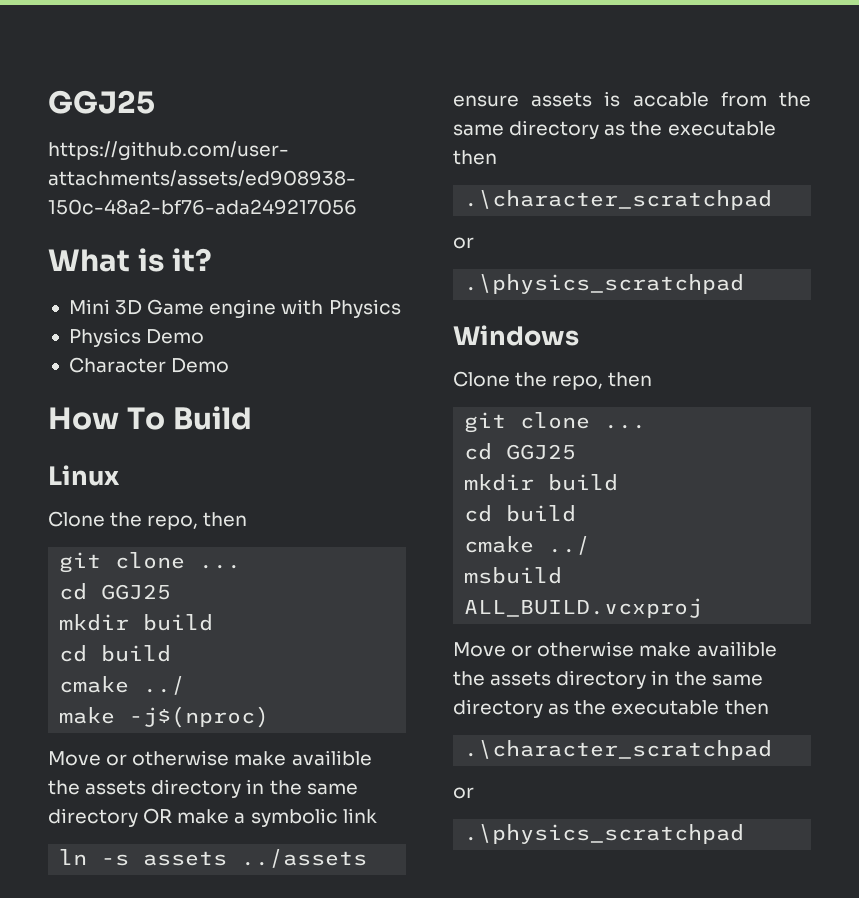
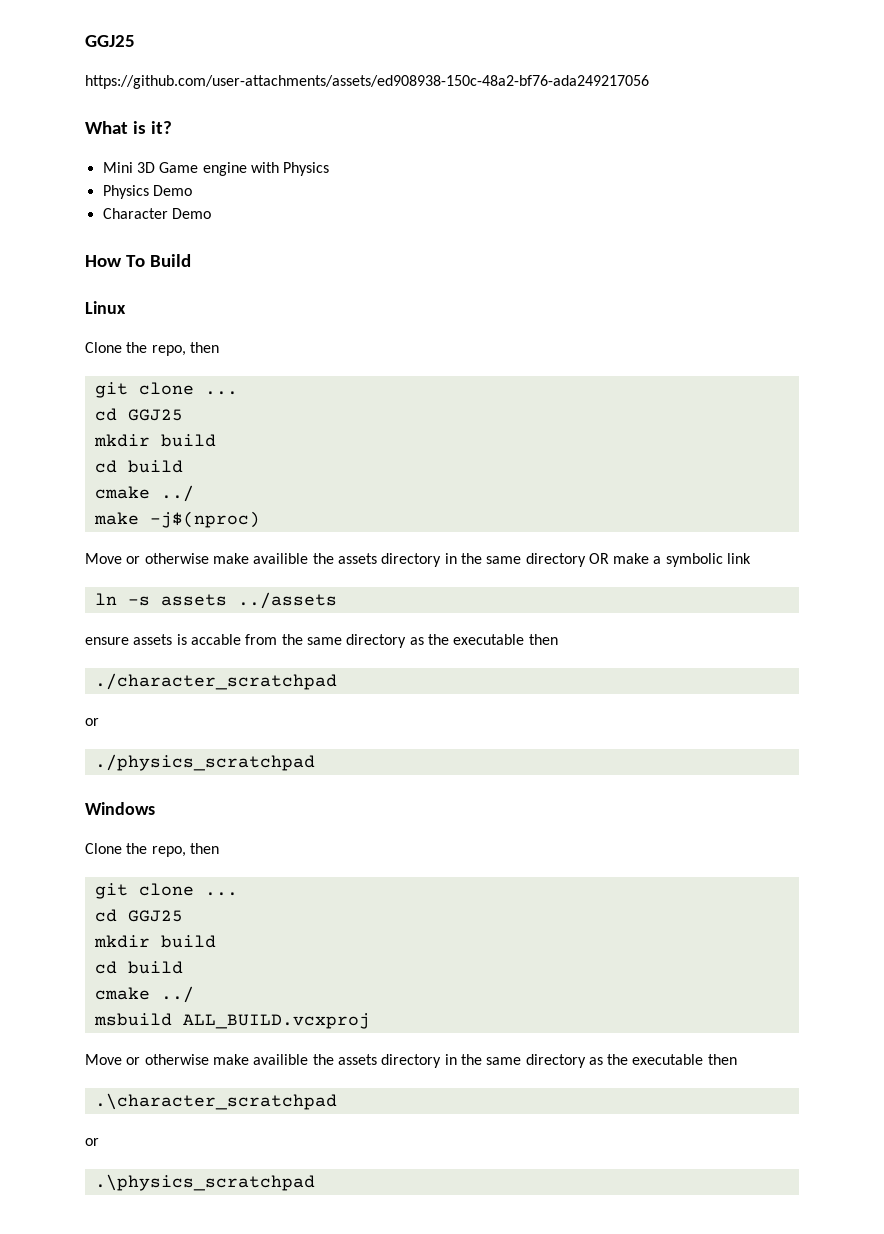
[464,190,773,210] [453,237,474,249] [464,274,745,294] .\character_scratchpad // or // .\physics_scratchpad -> [94,673,337,690] [85,718,99,726] [94,754,315,771] ./character_scratchpad // or // ./physics_scratchpad

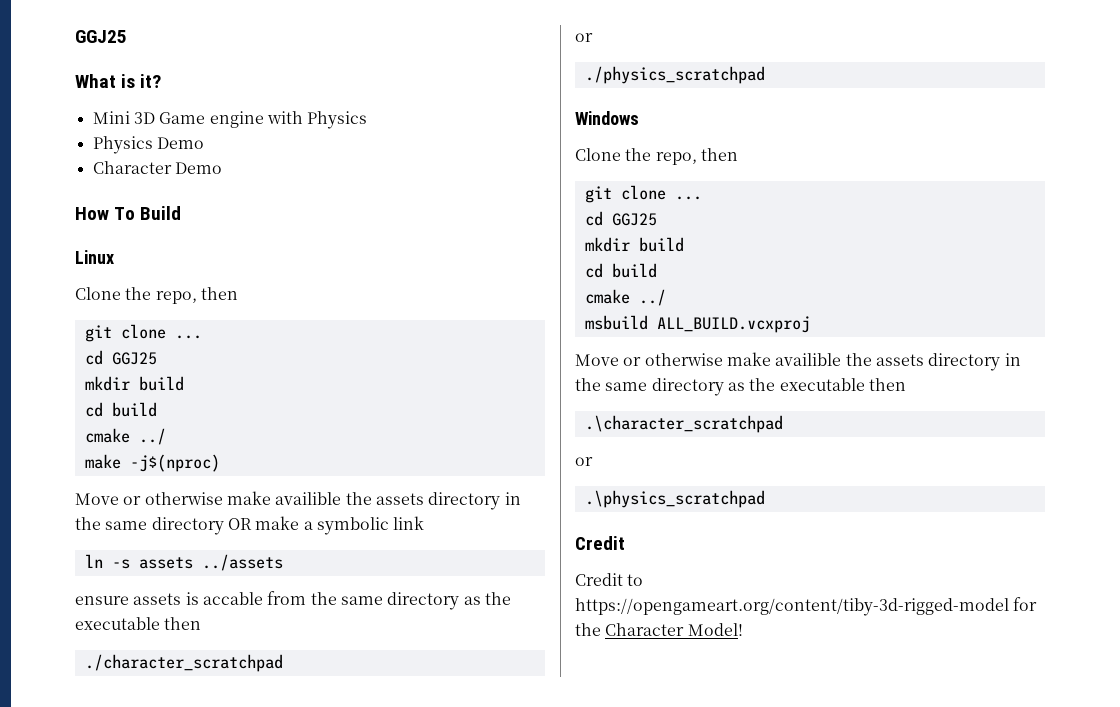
[85,35,135,47] [85,75,649,89] GGJ25 // https://github.com/user-attachments/assets/ed908938-150c-48a2-bf76-ada249217056 -> [75,30,127,43] GGJ25
(315, 1182) none -> [575,536,625,550] [575,573,644,586] [575,597,1038,616] [575,623,743,636] // Credit // Credit to https://opengameart.org/content/tiby-3d-rigged-model for the Character Model!

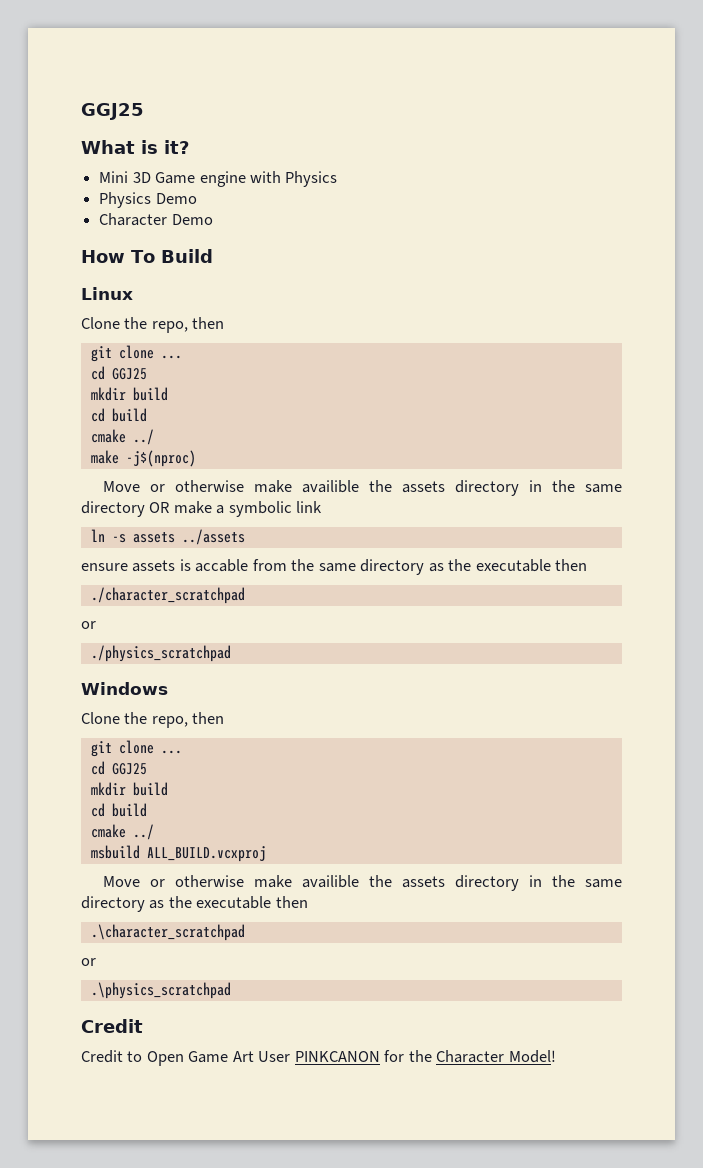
[575,598,1009,616] https://opengameart.org/content/tiby-3d-rigged-model -> [146,1051,380,1066] Open Game Art User PINKCANON

